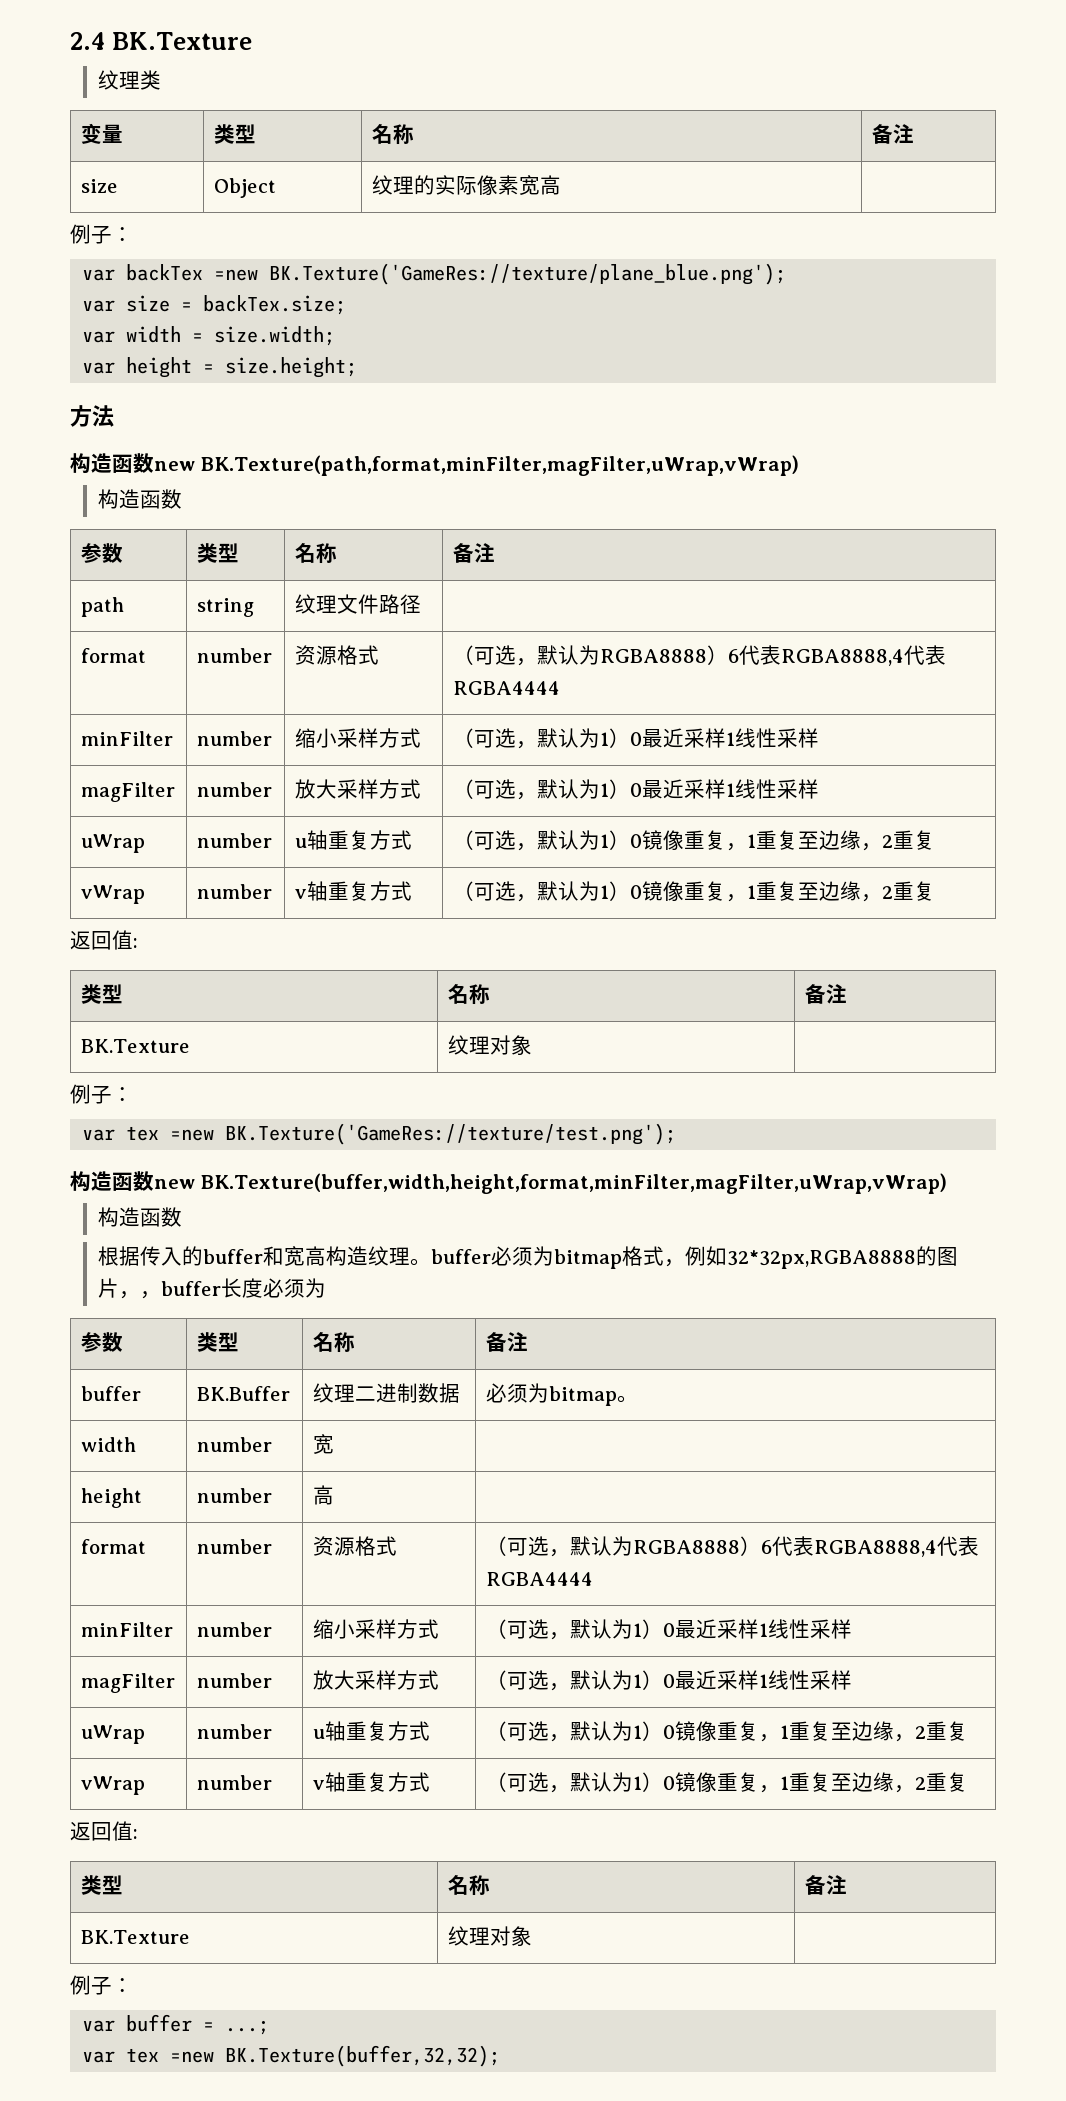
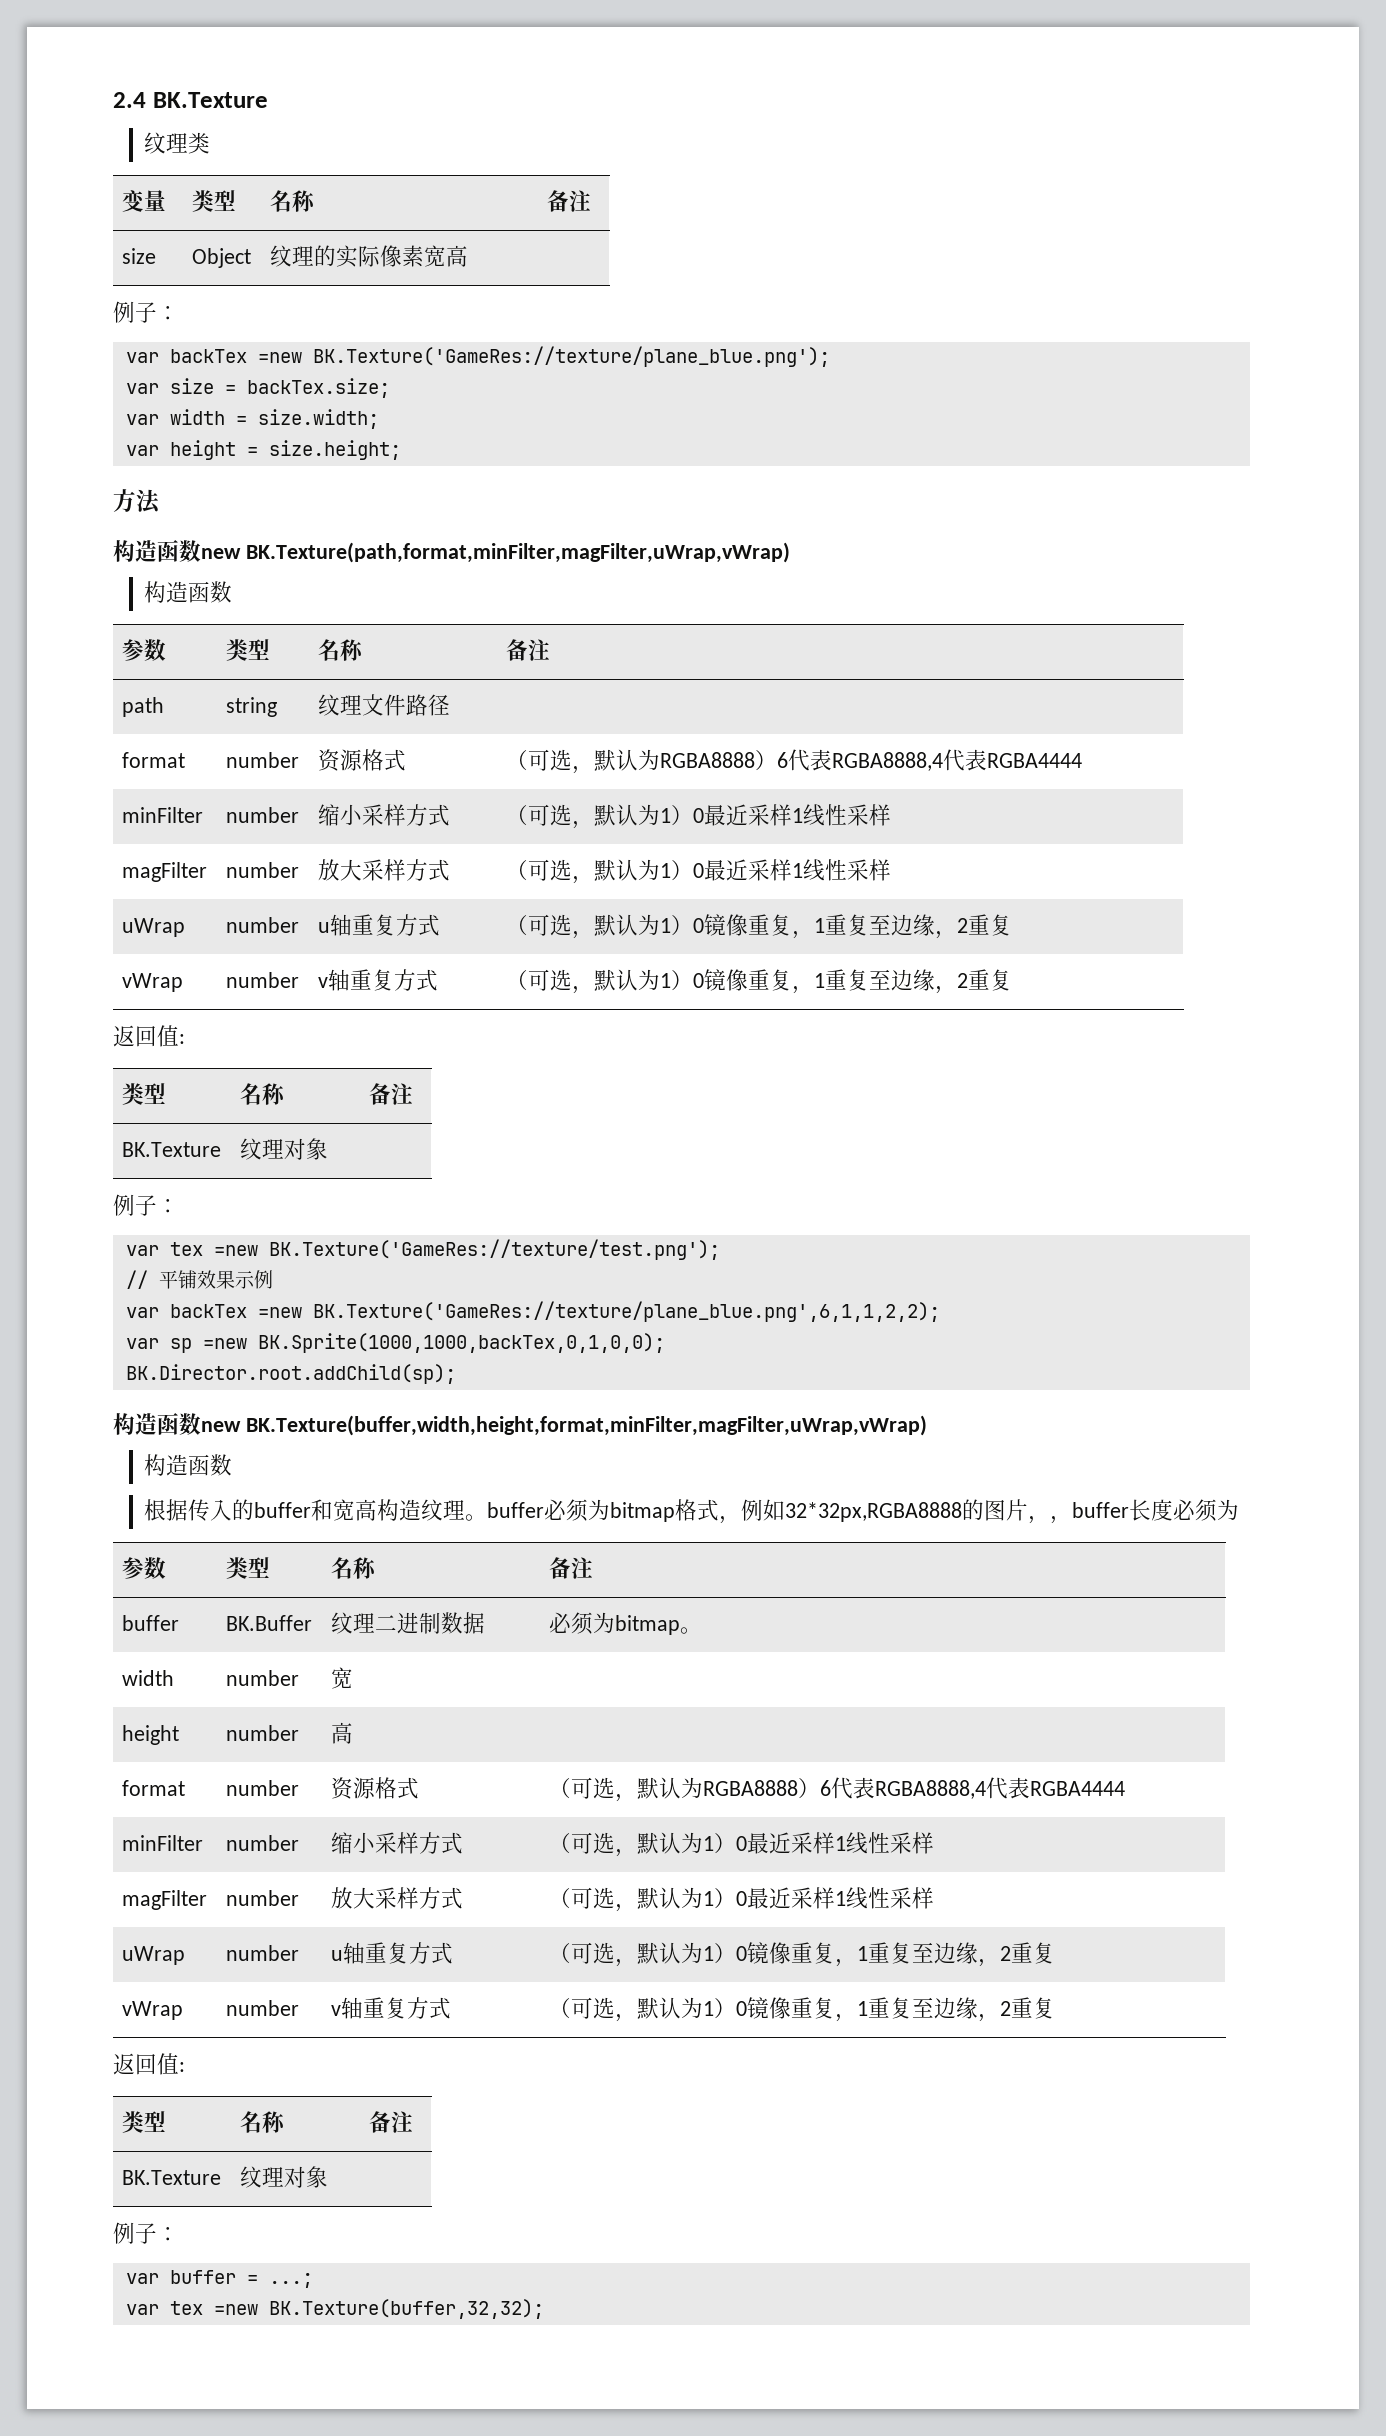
(677, 1134) none -> [125,1270,273,1289] [125,1301,940,1322] [125,1333,665,1353] [125,1364,456,1384] // // 平铺效果示例 // var backTex =new BK.Texture('GameRes://texture/plane_blue.png',6,1,1,2,2); // var sp =new BK.Sprite(1000,1000,backTex,0,1,0,0); // BK.Director.root.addChild(sp);

